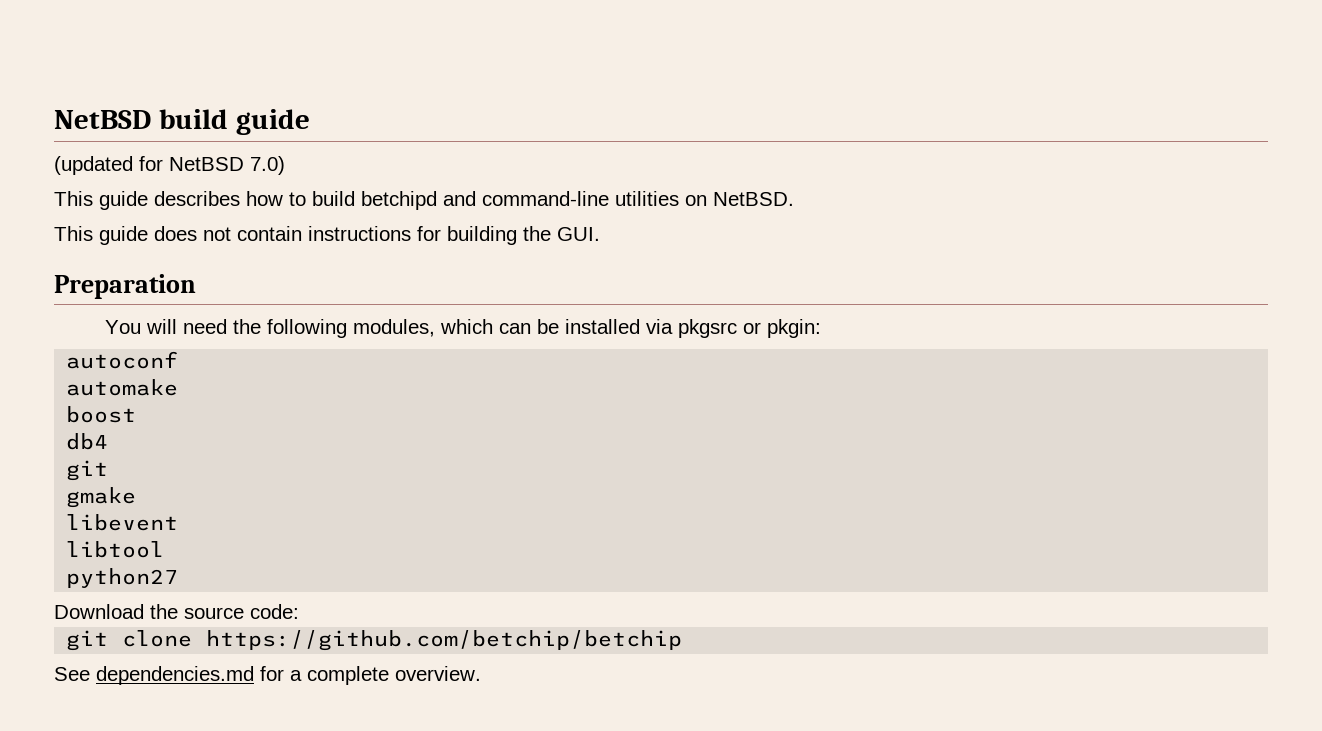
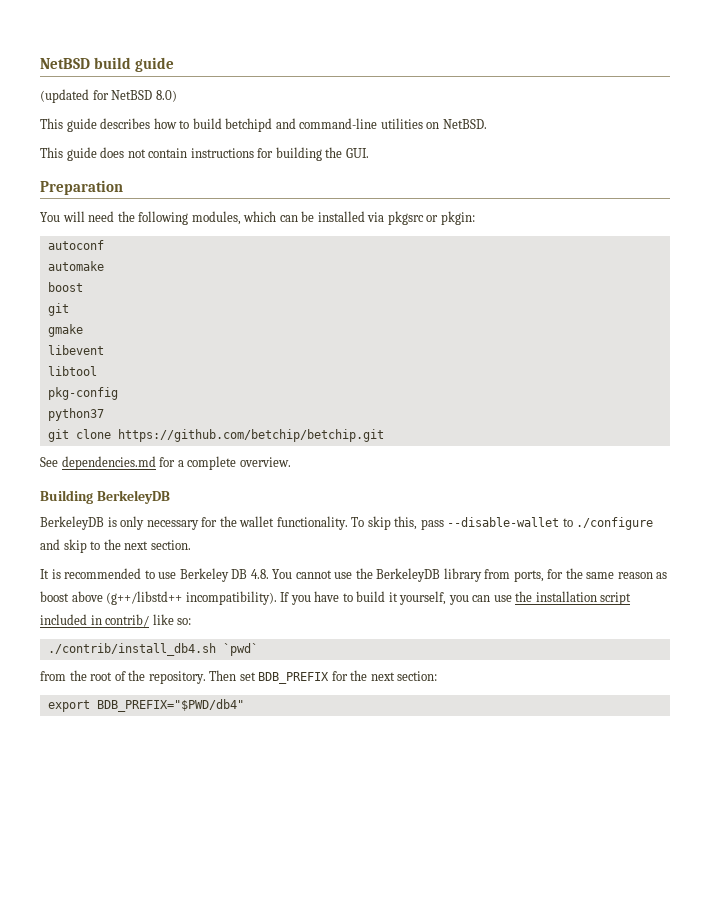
[250,156,285,175] 7.0) -> [155,90,177,102] 8.0)
[66,433,109,450] // db4 -> (83, 287) none
[66,568,179,588] [54,604,299,619] python27 // Download the source code: -> [47,387,118,400] [47,408,104,421] pkg-config // python37
[206,630,683,651] https://github.com/betchip/betchip -> [117,429,384,442] https://github.com/betchip/betchip.git
(481, 673) none -> [40,490,170,504] [40,516,654,530] [40,539,191,553] [40,568,668,582] [40,591,632,605] [40,614,192,627] [47,643,258,656] [40,670,438,684] [47,699,244,712] // Building BerkeleyDB // BerkeleyDB is only necessary for the wallet functionality. To skip this, pass --disable-wallet to ./configure and skip to the next section. // It is recommended to use Berkeley DB 4.8. You cannot use the BerkeleyDB library from ports, for the same reason as boost above (g++/libstd++ incompatibility). If you have to build it yourself, you can use the installation script included in contrib/ like so: // ./contrib/install_db4.sh `pwd` // from the root of the repository. Then set BDB_PREFIX for the next section: // export BDB_PREFIX="$PWD/db4"

